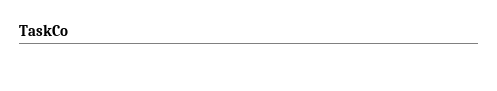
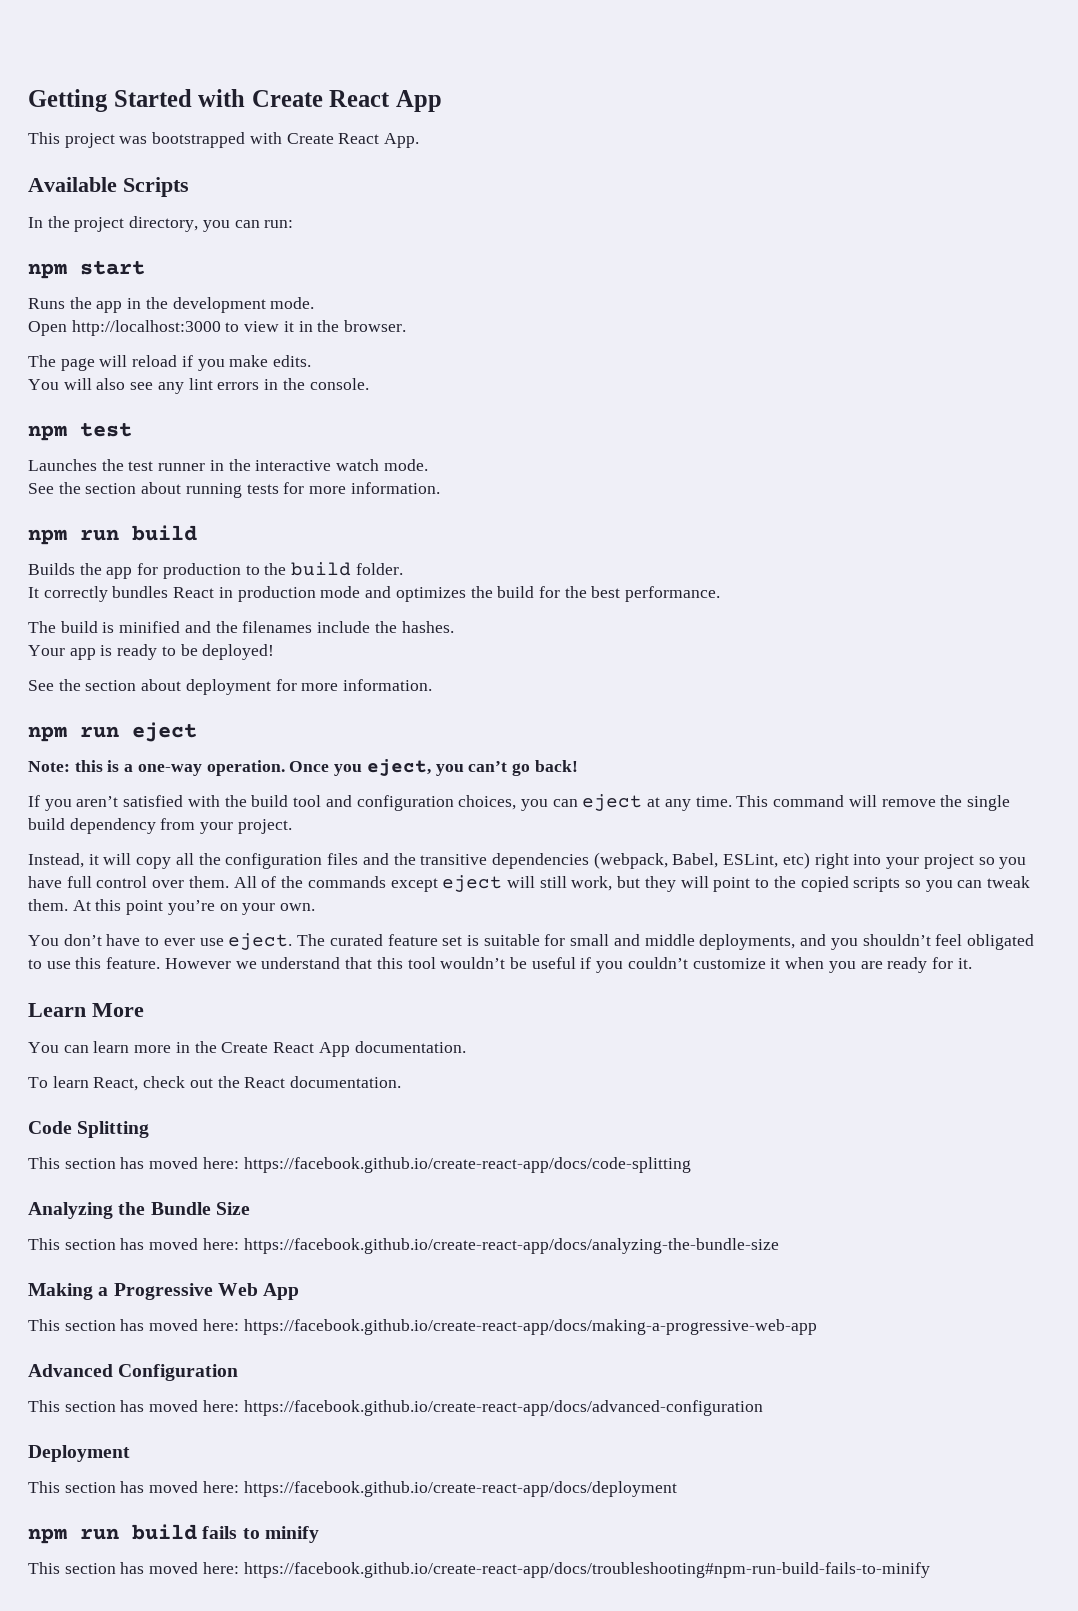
[19,24,68,36] TaskCo -> [28,89,443,112] [28,132,420,148] [28,177,189,197] [28,216,294,232] [28,261,145,279] [28,297,315,313] [28,320,407,336] [28,355,312,371] [28,378,369,394] [28,423,132,441] [28,459,428,471] [28,482,440,498] [28,525,197,545] [28,562,403,579] [28,586,721,602] [28,621,454,633] [28,644,275,660] [28,679,433,695] [28,722,197,742] [28,759,578,776] [28,794,1010,811] [28,818,292,834] [28,852,1027,869] [28,875,1031,892] [28,899,316,915] [28,933,1034,950] [28,957,972,973] [28,1003,144,1017] [28,1041,466,1057] [28,1076,402,1091] [28,1121,150,1138] [28,1157,691,1173] [28,1202,250,1219] [28,1238,779,1254] [28,1283,300,1300] [28,1319,817,1335] [28,1364,239,1381] [28,1400,763,1416] [28,1445,130,1462] [28,1481,677,1497] [28,1524,319,1544] [28,1562,930,1578] Getting Started with Create React App // This project was bootstrapped with Create React App. // Available Scripts // In the project directory, you can run: // npm start // Runs the app in the development mode. // Open http://localhost:3000 to view it in the browser. // The page will reload if you make edits. // You will also see any lint errors in the console. // npm test // Launches the test runner in the interactive watch mode. // See the section about running tests for more information. // npm run build // Builds the app for production to the build folder. // It correctly bundles React in production mode and optimizes the build for the best performance. // The build is minified and the filenames include the hashes. // Your app is ready to be deployed! // See the section about deployment for more information. // npm run eject // Note: this is a one-way operation. Once you eject, you can’t go back! // If you aren’t satisfied with the build tool and configuration choices, you can eject at any time. This command will remove the single build dependency from your project. // Instead, it will copy all the configuration files and the transitive dependencies (webpack, Babel, ESLint, etc) right into your project so you have full control over them. All of the commands except eject will still work, but they will point to the copied scripts so you can tweak them. At this point you’re on your own. // You don’t have to ever use eject. The curated feature set is suitable for small and middle deployments, and you shouldn’t feel obligated to use this feature. However we understand that this tool wouldn’t be useful if you couldn’t customize it when you are ready for it. // Learn More // You can learn more in the Create React App documentation. // To learn React, check out the React documentation. // Code Splitting // This section has moved here: https://facebook.github.io/create-react-app/docs/code-splitting // Analyzing the Bundle Size // This section has moved here: https://facebook.github.io/create-react-app/docs/analyzing-the-bundle-size // Making a Progressive Web App // This section has moved here: https://facebook.github.io/create-react-app/docs/making-a-progressive-web-app // Advanced Configuration // This section has moved here: https://facebook.github.io/create-react-app/docs/advanced-configuration // Deployment // This section has moved here: https://facebook.github.io/create-react-app/docs/deployment // npm run build fails to minify // This section has moved here: https://facebook.github.io/create-react-app/docs/troubleshooting#npm-run-build-fails-to-minify

